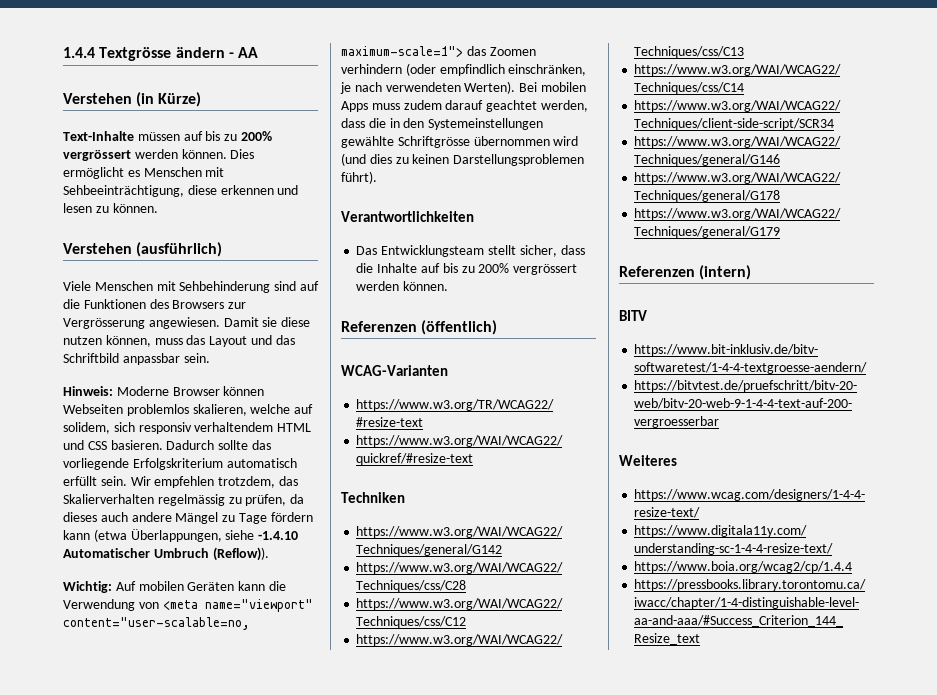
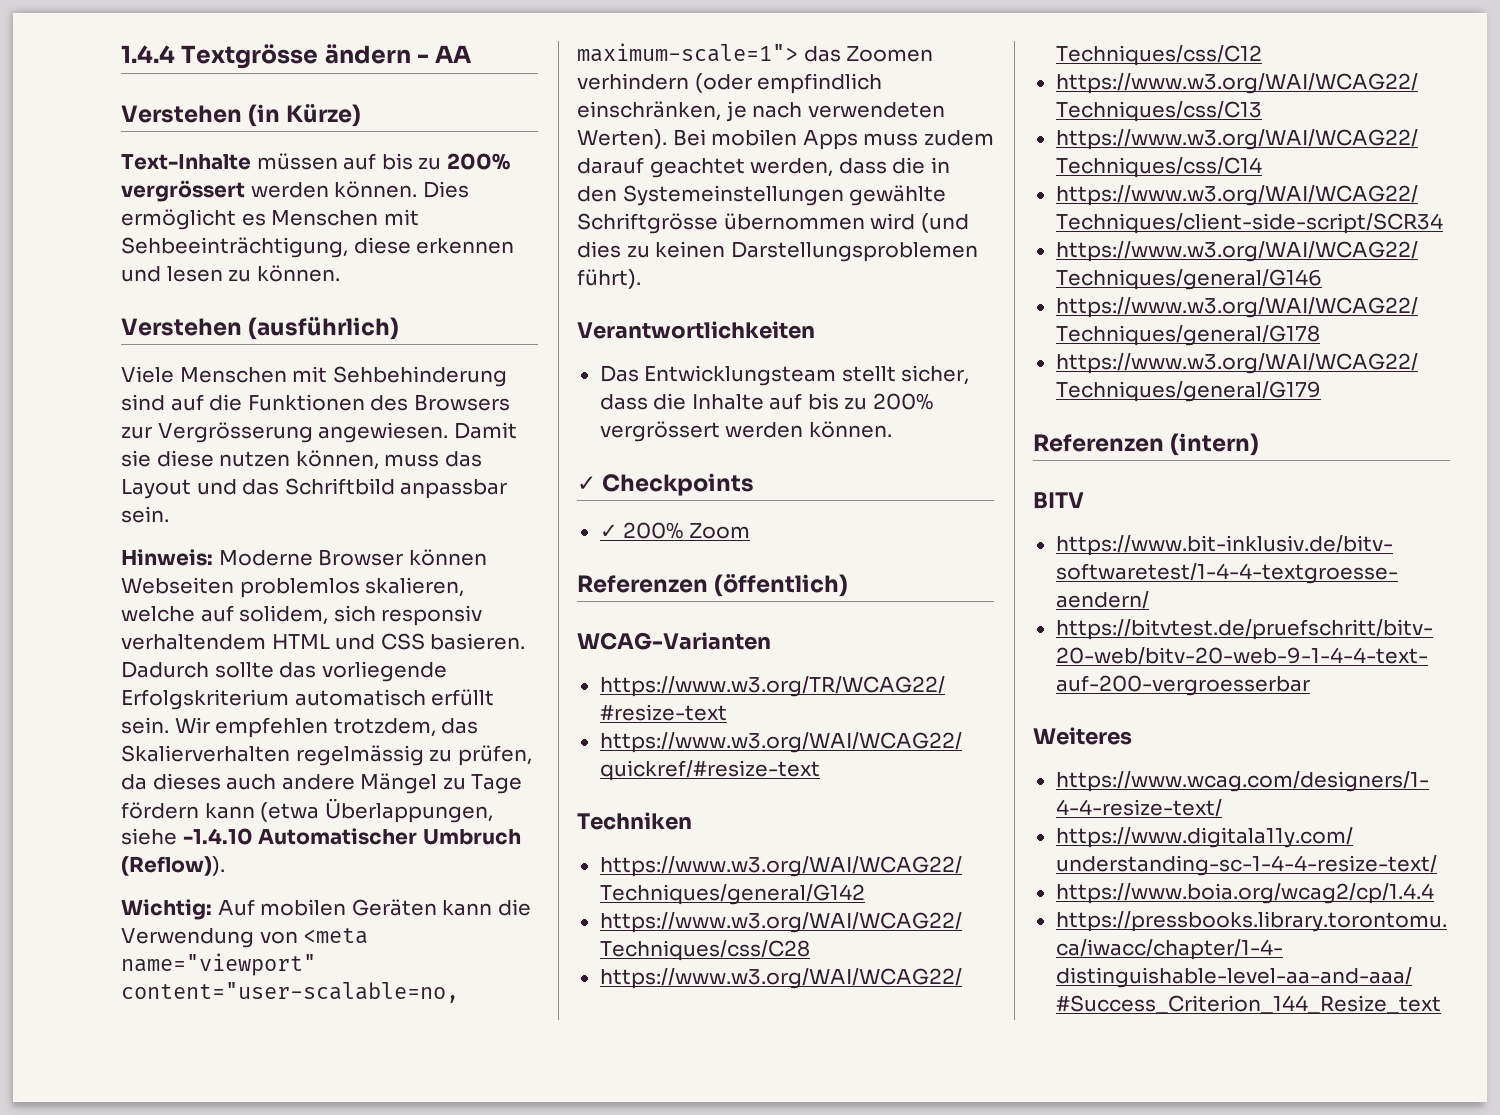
(449, 286) none -> [577,473,755,496] [599,522,750,539] // ✓ Checkpoints // ✓ 200% Zoom

